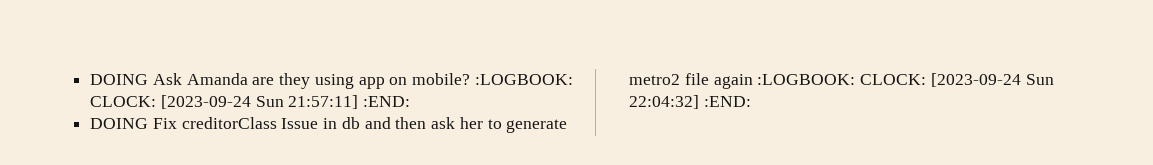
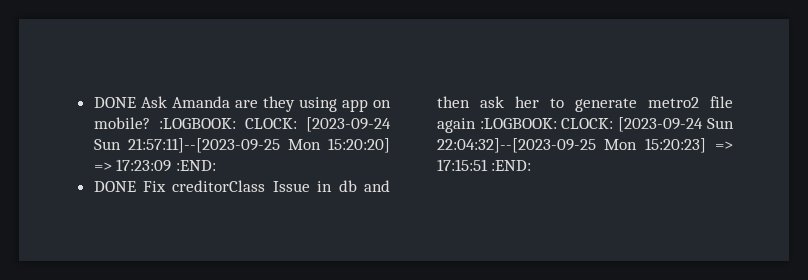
[90,74,149,85] DOING -> [93,97,136,108] DONE
[288,95,359,109] 21:57:11] -> [127,138,391,153] [93,159,172,172] 21:57:11]--[2023-09-25 Mon 15:20:20] => 17:23:09
[90,118,149,129] DOING -> [93,181,136,192] DONE
[629,95,700,109] 22:04:32] -> [436,138,733,153] [436,159,488,171] 22:04:32]--[2023-09-25 Mon 15:20:23] => 17:15:51

